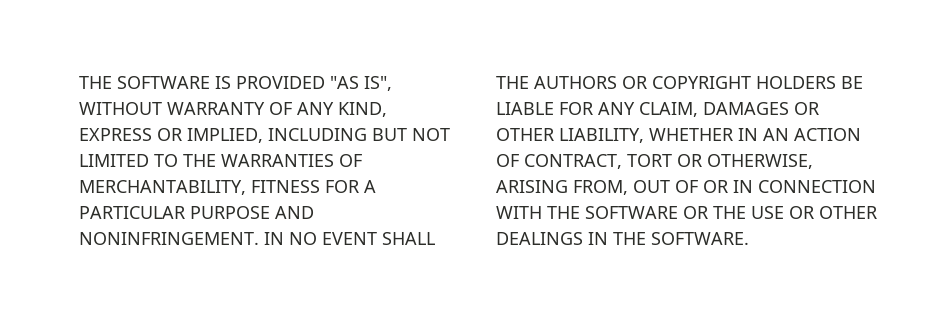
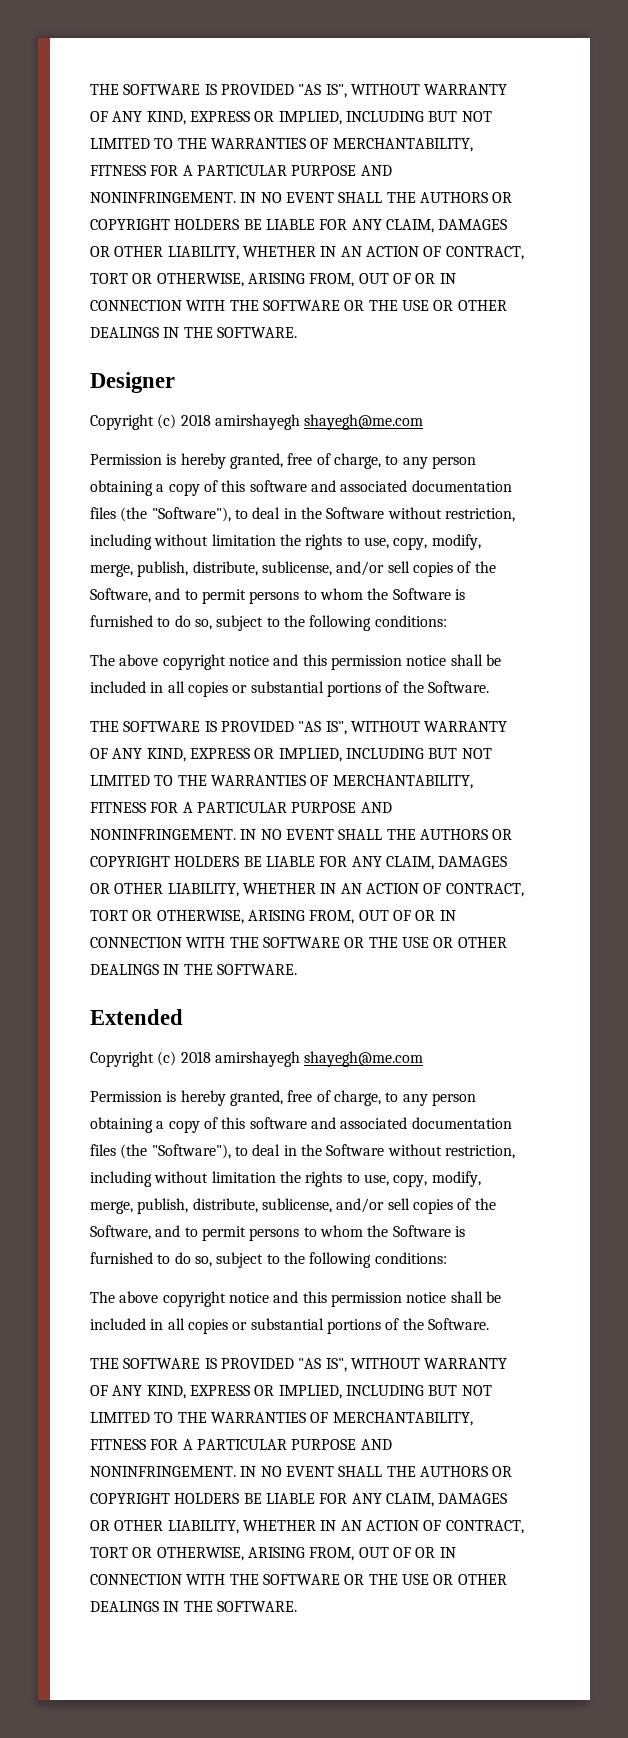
(749, 238) none -> [90,372,175,393] [90,414,424,430] [90,453,476,469] [90,480,512,496] [90,507,515,522] [90,534,481,550] [90,561,496,577] [90,588,465,604] [90,615,447,631] [90,654,501,670] [90,681,489,697] [90,721,508,735] [90,748,492,762] [90,775,473,789] [90,802,392,813] [90,829,513,840] [90,856,508,870] [90,883,524,897] [90,910,456,924] [90,937,507,948] [90,964,297,975] [90,1009,183,1025] [90,1051,424,1067] [90,1090,476,1106] [90,1117,512,1133] [90,1144,515,1159] [90,1171,481,1187] [90,1198,496,1214] [90,1225,465,1241] [90,1252,447,1268] [90,1291,501,1307] [90,1318,489,1334] [90,1358,508,1372] [90,1385,492,1399] [90,1412,473,1426] [90,1439,392,1450] [90,1466,513,1477] [90,1493,508,1507] [90,1520,524,1534] [90,1547,456,1561] [90,1574,507,1585] [90,1601,297,1612] // Designer // Copyright (c) 2018 amirshayegh shayegh@me.com // Permission is hereby granted, free of charge, to any person obtaining a copy of this software and associated documentation files (the "Software"), to deal in the Software without restriction, including without limitation the rights to use, copy, modify, merge, publish, distribute, sublicense, and/or sell copies of the Software, and to permit persons to whom the Software is furnished to do so, subject to the following conditions: // The above copyright notice and this permission notice shall be included in all copies or substantial portions of the Software. // THE SOFTWARE IS PROVIDED "AS IS", WITHOUT WARRANTY OF ANY KIND, EXPRESS OR IMPLIED, INCLUDING BUT NOT LIMITED TO THE WARRANTIES OF MERCHANTABILITY, FITNESS FOR A PARTICULAR PURPOSE AND NONINFRINGEMENT. IN NO EVENT SHALL THE AUTHORS OR COPYRIGHT HOLDERS BE LIABLE FOR ANY CLAIM, DAMAGES OR OTHER LIABILITY, WHETHER IN AN ACTION OF CONTRACT, TORT OR OTHERWISE, ARISING FROM, OUT OF OR IN CONNECTION WITH THE SOFTWARE OR THE USE OR OTHER DEALINGS IN THE SOFTWARE. // Extended // Copyright (c) 2018 amirshayegh shayegh@me.com // Permission is hereby granted, free of charge, to any person obtaining a copy of this software and associated documentation files (the "Software"), to deal in the Software without restriction, including without limitation the rights to use, copy, modify, merge, publish, distribute, sublicense, and/or sell copies of the Software, and to permit persons to whom the Software is furnished to do so, subject to the following conditions: // The above copyright notice and this permission notice shall be included in all copies or substantial portions of the Software. // THE SOFTWARE IS PROVIDED "AS IS", WITHOUT WARRANTY OF ANY KIND, EXPRESS OR IMPLIED, INCLUDING BUT NOT LIMITED TO THE WARRANTIES OF MERCHANTABILITY, FITNESS FOR A PARTICULAR PURPOSE AND NONINFRINGEMENT. IN NO EVENT SHALL THE AUTHORS OR COPYRIGHT HOLDERS BE LIABLE FOR ANY CLAIM, DAMAGES OR OTHER LIABILITY, WHETHER IN AN ACTION OF CONTRACT, TORT OR OTHERWISE, ARISING FROM, OUT OF OR IN CONNECTION WITH THE SOFTWARE OR THE USE OR OTHER DEALINGS IN THE SOFTWARE.

